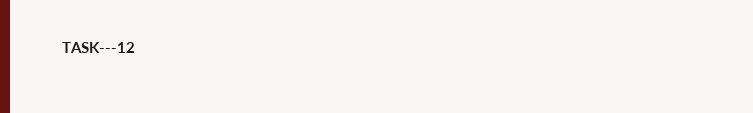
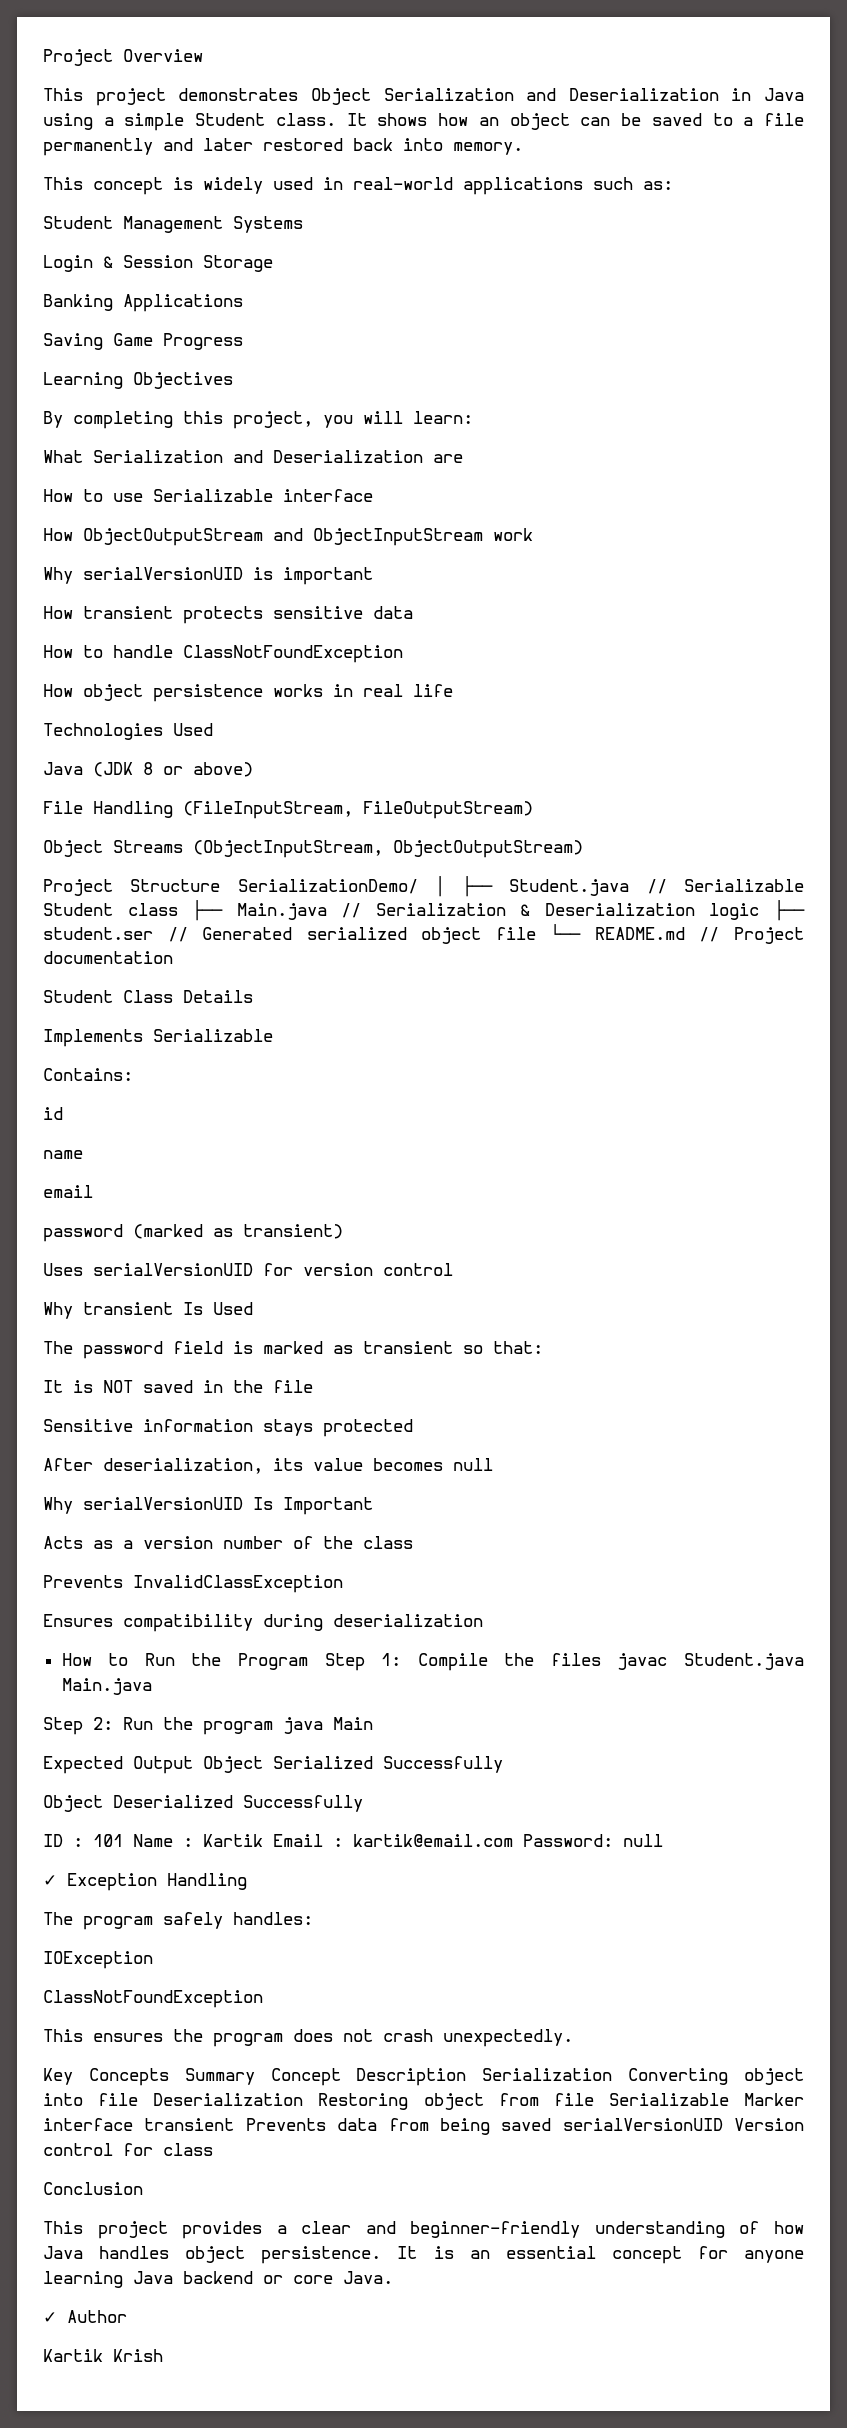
[62,42,135,53] TASK---12 -> [43,49,203,66] [43,88,804,106] [43,113,805,131] [43,138,523,156] [43,177,673,195] [43,216,303,233] [43,255,273,272] [43,294,243,312] [43,333,243,350] [43,372,233,389] [43,411,473,429] [43,450,463,463] [43,489,373,502] [43,528,533,546] [43,567,373,585] [43,606,413,624] [43,645,403,663] [43,684,453,702] [43,723,213,740] [43,762,253,777] [43,801,533,819] [43,840,583,858] [43,876,804,897] [43,900,805,921] [43,924,804,944] [43,951,173,964] [43,990,253,1003] [43,1029,273,1047] [43,1068,133,1081] [43,1107,63,1120] [43,1150,83,1159] [43,1185,93,1198] [43,1224,343,1242] [43,1263,453,1276] [43,1302,253,1319] [43,1341,543,1359] [43,1380,313,1393] [43,1419,413,1437] [43,1458,493,1474] [43,1497,373,1515] [43,1536,413,1549] [43,1575,343,1593] [43,1614,483,1632] [61,1653,804,1671] [61,1678,152,1695] [43,1717,373,1735] [43,1756,503,1774] [43,1795,363,1812] [43,1834,663,1847] [43,1873,247,1891] [43,1912,313,1930] [43,1951,153,1969] [43,1990,263,2008] [43,2029,573,2047] [43,2068,804,2086] [43,2093,804,2110] [43,2118,804,2135] [43,2143,213,2156] [43,2182,143,2195] [43,2221,804,2239] [43,2246,805,2264] [43,2271,393,2288] [43,2310,127,2323] [43,2349,163,2362] Project Overview // This project demonstrates Object Serialization and Deserialization in Java using a simple Student class. It shows how an object can be saved to a file permanently and later restored back into memory. // This concept is widely used in real-world applications such as: // Student Management Systems // Login & Session Storage // Banking Applications // Saving Game Progress // Learning Objectives // By completing this project, you will learn: // What Serialization and Deserialization are // How to use Serializable interface // How ObjectOutputStream and ObjectInputStream work // Why serialVersionUID is important // How transient protects sensitive data // How to handle ClassNotFoundException // How object persistence works in real life // Technologies Used // Java (JDK 8 or above) // File Handling (FileInputStream, FileOutputStream) // Object Streams (ObjectInputStream, ObjectOutputStream) // Project Structure SerializationDemo/ │ ├── Student.java // Serializable Student class ├── Main.java // Serialization & Deserialization logic ├── student.ser // Generated serialized object file └── README.md // Project documentation // Student Class Details // Implements Serializable // Contains: // id // name // email // password (marked as transient) // Uses serialVersionUID for version control // Why transient Is Used // The password field is marked as transient so that: // It is NOT saved in the file // Sensitive information stays protected // After deserialization, its value becomes null // Why serialVersionUID Is Important // Acts as a version number of the class // Prevents InvalidClassException // Ensures compatibility during deserialization // How to Run the Program Step 1: Compile the files javac Student.java Main.java // Step 2: Run the program java Main // Expected Output Object Serialized Successfully // Object Deserialized Successfully // ID : 101 Name : Kartik Email : kartik@email.com Password: null // ✓ Exception Handling // The program safely handles: // IOException // ClassNotFoundException // This ensures the program does not crash unexpectedly. // Key Concepts Summary Concept Description Serialization Converting object into file Deserialization Restoring object from file Serializable Marker interface transient Prevents data from being saved serialVersionUID Version control for class // Conclusion // This project provides a clear and beginner-friendly understanding of how Java handles object persistence. It is an essential concept for anyone learning Java backend or core Java. // ✓ Author // Kartik Krish

